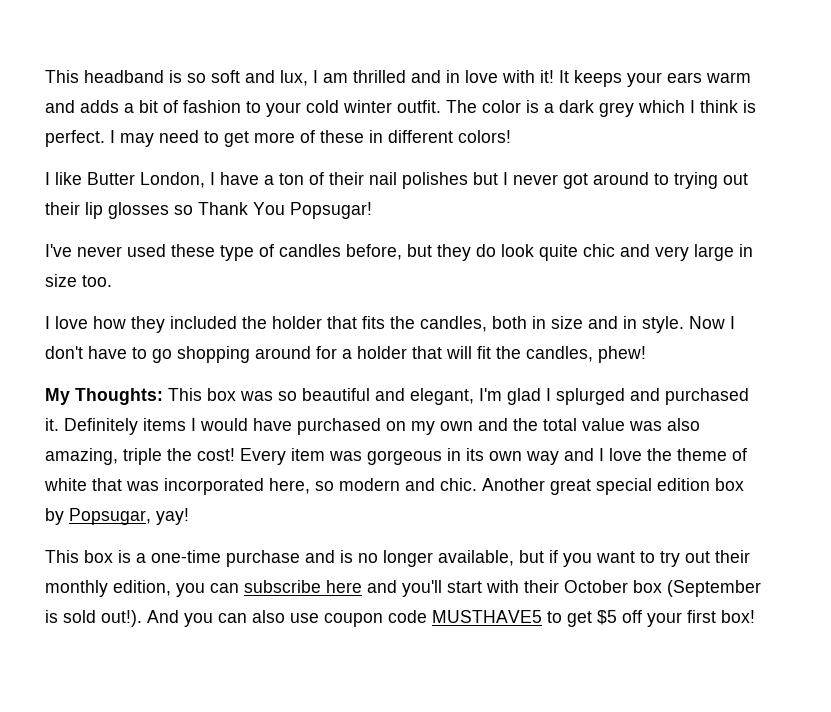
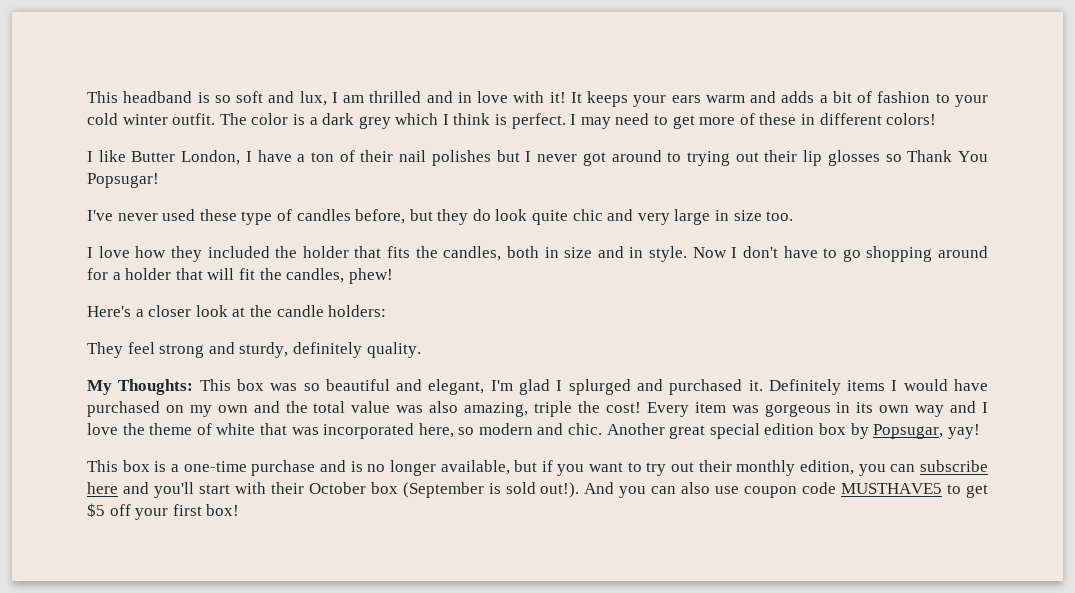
(646, 354) none -> [87,305,387,317] [87,342,421,358] // Here's a closer look at the candle holders: // They feel strong and sturdy, definitely quality.

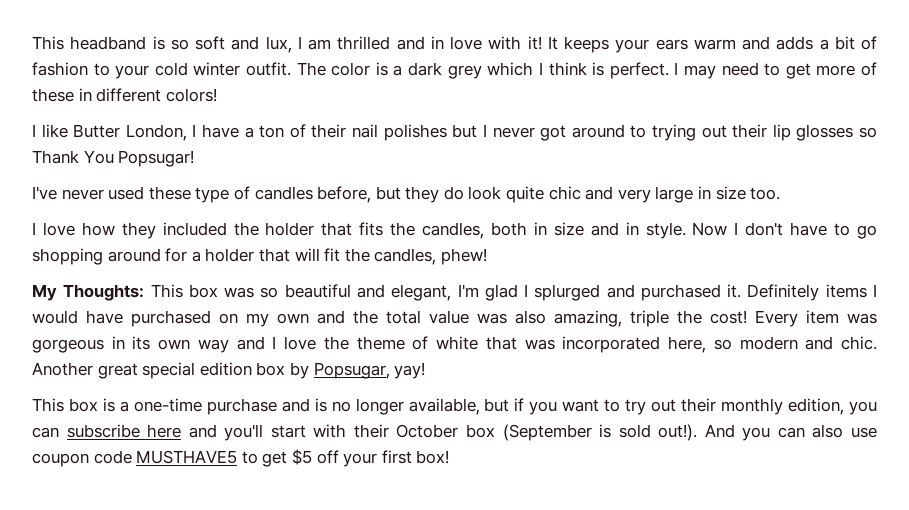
[87,305,387,317] [87,342,421,358] // Here's a closer look at the candle holders: // They feel strong and sturdy, definitely quality. -> (487, 256) none

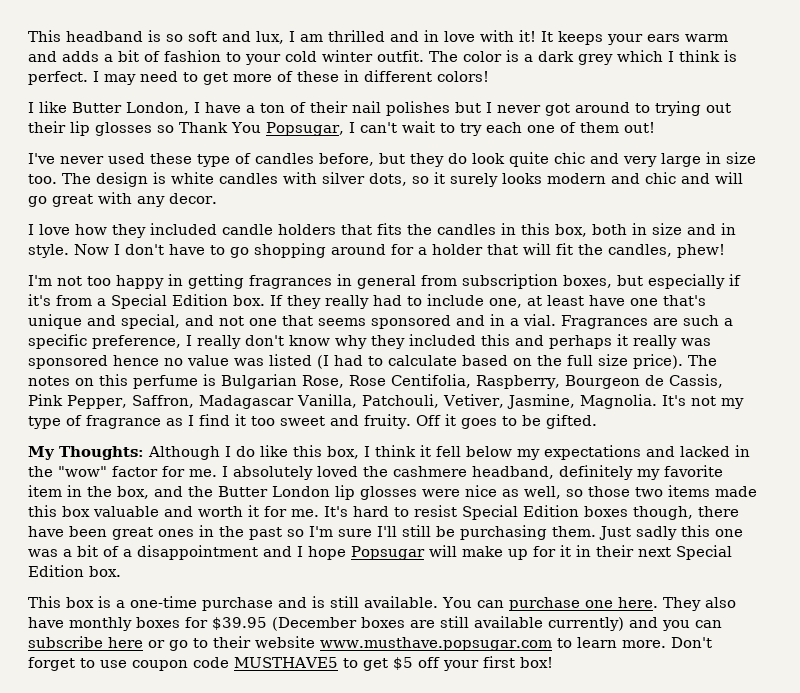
[118,150,195,167] Popsugar! -> [265,121,655,136] Popsugar, I can't wait to try each one of them out!
(781, 193) none -> [62,172,743,187] [28,192,217,207] The design is white candles with silver dots, so it surely looks modern and chic and will go great with any decor.
[233,222,315,236] the holder -> [222,224,336,235] candle holders
[422,222,485,239] candles, -> [437,223,587,237] candles in this box,
[32,284,878,301] [32,310,877,327] [32,336,877,353] [32,362,426,379] My Thoughts: This box was so beautiful and elegant, I'm glad I splurged and purchased it. Definitely items I would have purchased on my own and the total value was also amazing, triple the cost! Every item was gorgeous in its own way and I love the theme of white that was incorporated here, so modern and chic. Another great special edition box by Popsugar, yay! -> [28,274,741,289] [28,294,706,309] [28,314,733,329] [28,334,711,349] [28,354,717,369] [28,374,723,389] [28,394,744,409] [28,414,597,429] [28,445,750,460] [28,465,723,480] [28,485,757,500] [28,505,739,520] [28,525,743,540] [28,545,732,560] [28,565,121,577] I'm not too happy in getting fragrances in general from subscription boxes, but especially if it's from a Special Edition box. If they really had to include one, at least have one that's unique and special, and not one that seems sponsored and in a vial. Fragrances are such a specific preference, I really don't know why they included this and perhaps it really was sponsored hence no value was listed (I had to calculate based on the full size price). The notes on this perfume is Bulgarian Rose, Rose Centifolia, Raspberry, Bourgeon de Cassis, Pink Pepper, Saffron, Madagascar Vanilla, Patchouli, Vetiver, Jasmine, Magnolia. It's not my type of fragrance as I find it too sweet and fruity. Off it goes to be gifted. // My Thoughts: Although I do like this box, I think it fell below my expectations and lacked in the "wow" factor for me. I absolutely loved the cashmere headband, definitely my favorite item in the box, and the Butter London lip glosses were nice as well, so those two items made this box valuable and worth it for me. It's hard to resist Special Edition boxes though, there have been great ones in the past so I'm sure I'll still be purchasing them. Just sadly this one was a bit of a disappointment and I hope Popsugar will make up for it in their next Special Edition box.
[331,398,878,415] [32,424,844,441] no longer available, but if you want to try out their monthly edition, you can subscribe here and you'll start with their October box (September is sold out!). And you can also -> [330,596,736,611] [28,616,722,631] [28,636,712,651] [28,657,95,671] still available. You can purchase one here. They also have monthly boxes for $39.95 (December boxes are still available currently) and you can subscribe here or go to their website www.musthave.popsugar.com to learn more. Don't forget to

